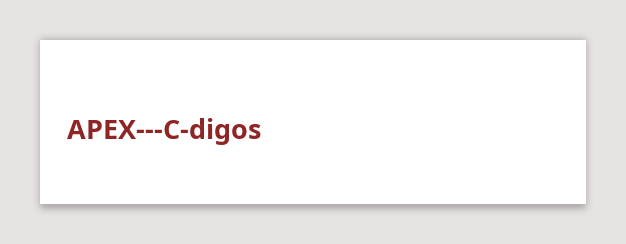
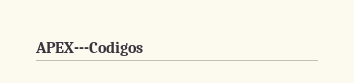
[67,118,261,145] APEX---C-digos -> [35,41,143,56] APEX---Codigos

